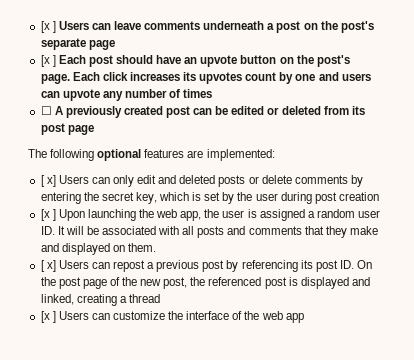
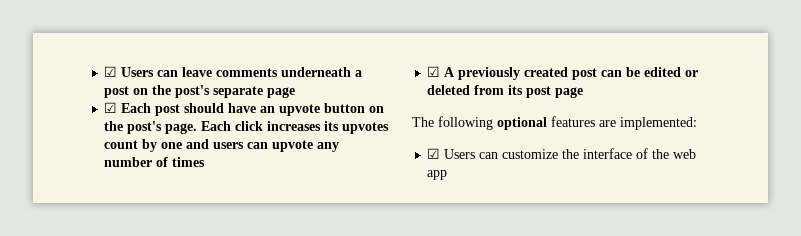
[40,21,56,33] [x ] -> [104,66,118,77] ☑
[40,55,56,67] [x ] -> [104,102,118,113] ☑
[40,106,52,115] ☐ -> [427,66,441,77] ☑
[40,175,363,187] [40,192,379,204] [40,209,381,221] [40,226,378,238] [40,243,156,255] [40,260,373,272] [40,277,370,289] [40,294,160,306] [40,311,56,323] [ x] Users can only edit and deleted posts or delete comments by entering the secret key, which is set by the user during post creation // [x ] Upon launching the web app, the user is assigned a random user ID. It will be associated with all posts and comments that they make and displayed on them. // [ x] Users can repost a previous post by referencing its post ID. On the post page of the new post, the referenced post is displayed and linked, creating a thread // [x ] -> [427,148,441,159] ☑

